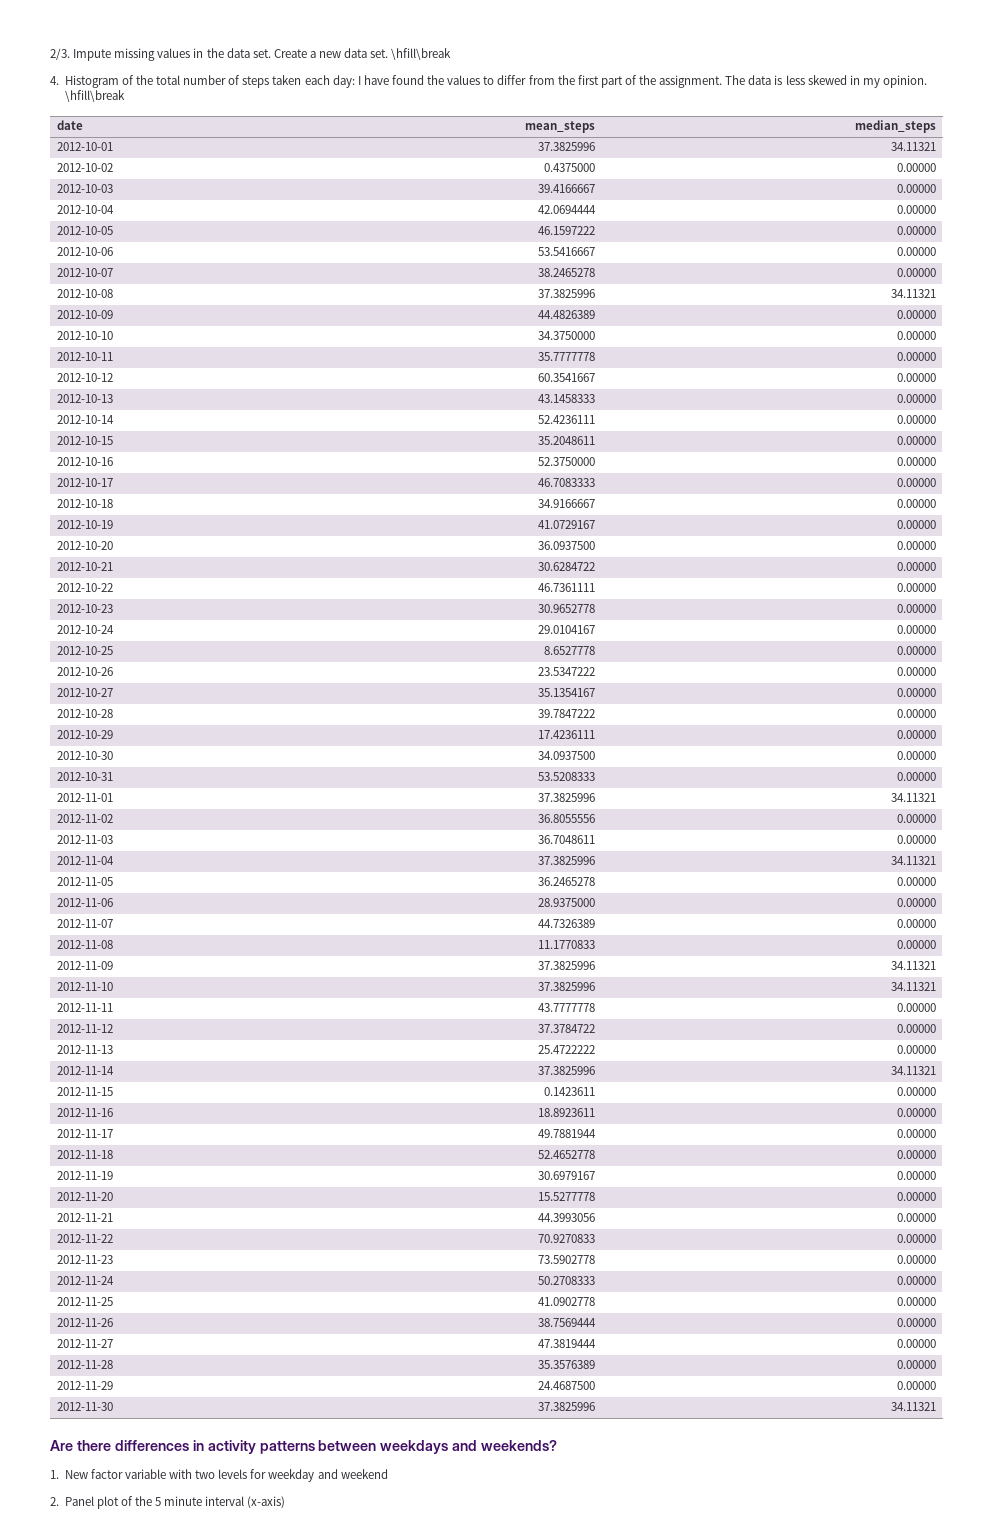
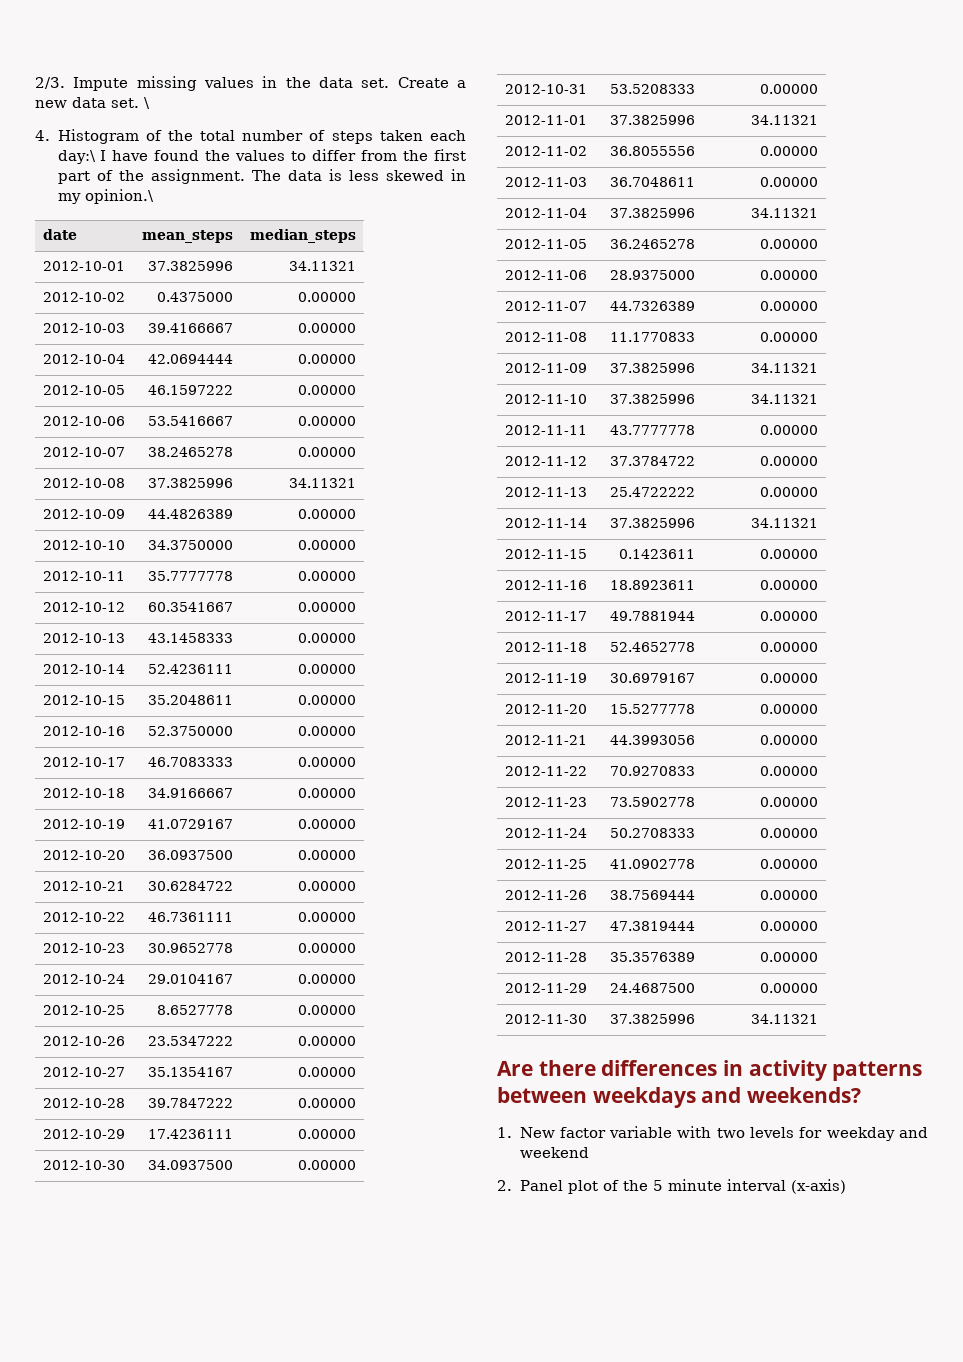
[391,48,452,60] \hfill\break -> [144,97,150,109] \
[332,75,355,88] day: -> [57,150,96,164] day:\
[883,75,928,88] [64,90,125,102] opinion. \hfill\break -> [84,189,154,204] opinion.\

